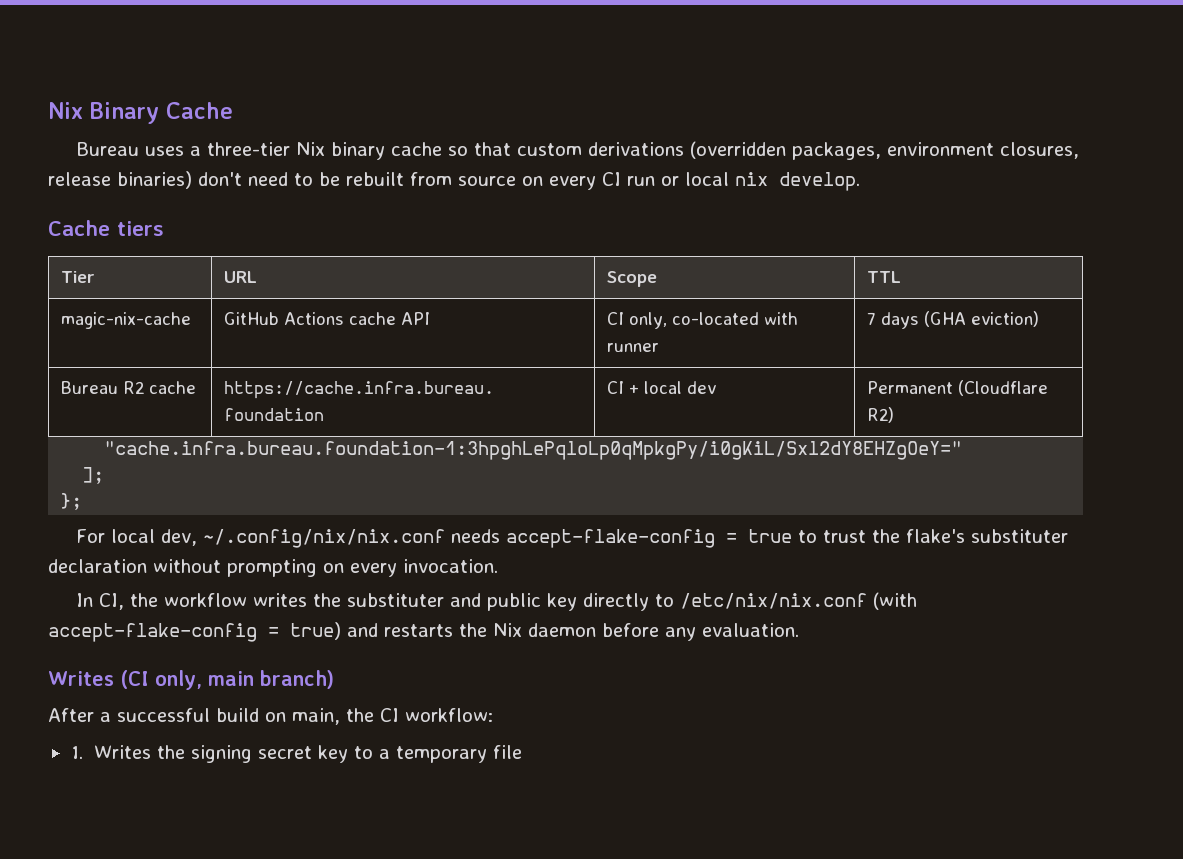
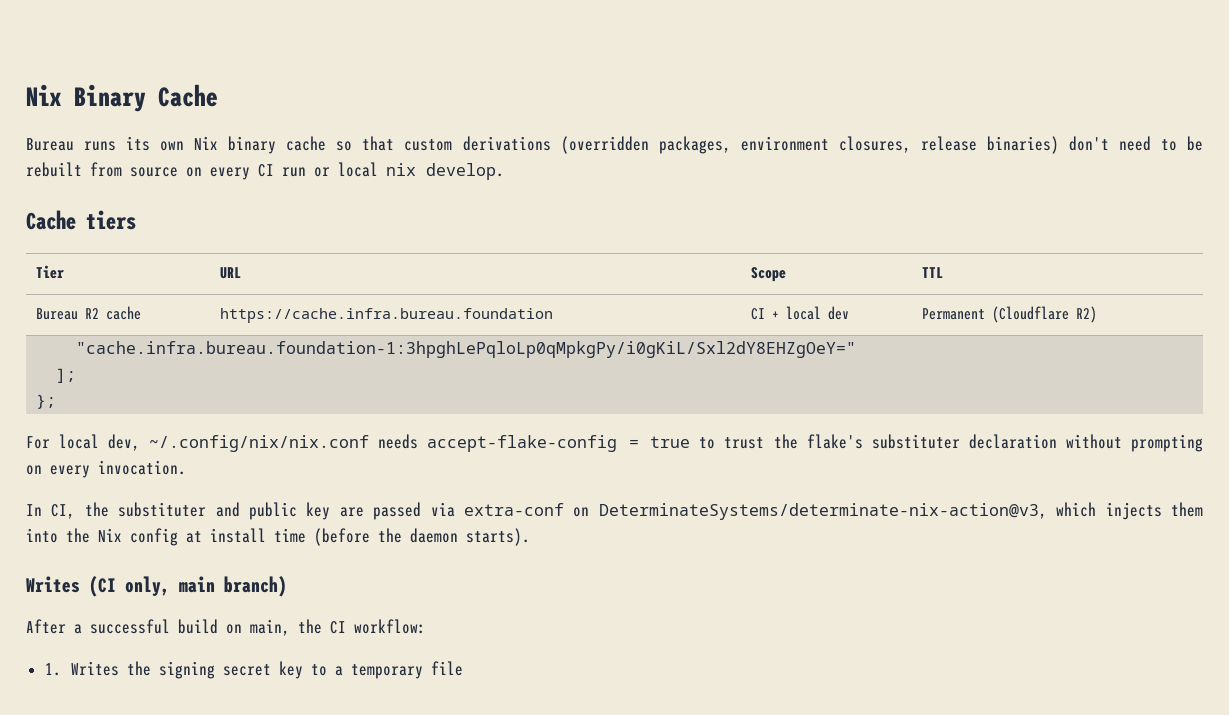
[144,142,290,156] uses a three-tier -> [84,136,185,151] runs its own
[61,312,192,329] [224,312,431,325] [607,312,799,329] [607,343,660,352] [867,311,1040,329] // magic-nix-cache | GitHub Actions cache API | CI only, co-located with runner | 7 days (GHA eviction) -> (944, 272) none
[163,593,341,607] workflow writes the -> (109, 509) none
[582,592,917,611] [48,622,799,642] directly to /etc/nix/nix.conf (with accept-flake-config = true) and restarts the Nix daemon before any evaluation. -> [339,502,1203,520] [26,528,530,546] are passed via extra-conf on DeterminateSystems/determinate-nix-action@v3, which injects them into the Nix config at install time (before the daemon starts).

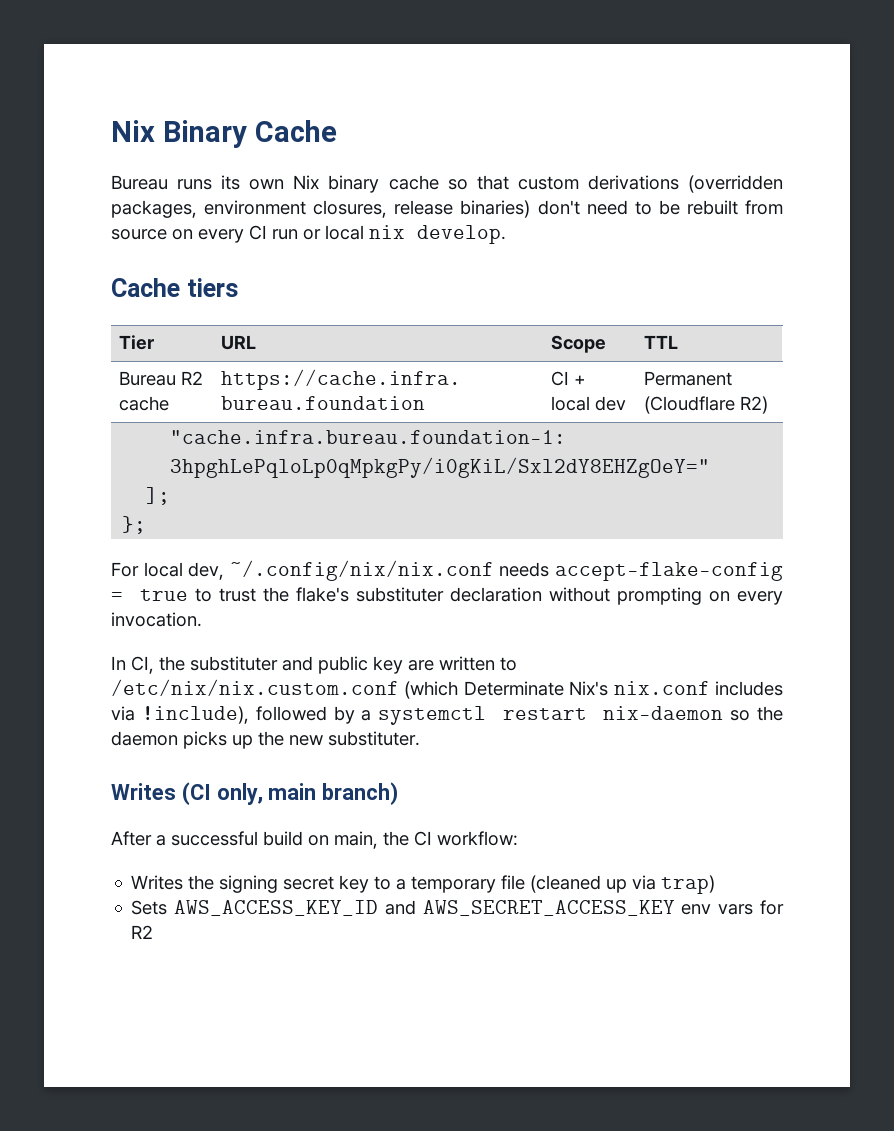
[373,502,1203,520] [26,528,530,546] passed via extra-conf on DeterminateSystems/determinate-nix-action@v3, which injects them into the Nix config at install time (before the daemon starts). -> [439,656,517,671] [111,679,783,699] [111,706,783,725] [111,731,420,749] written to /etc/nix/nix.custom.conf (which Determinate Nix's nix.conf includes via !include), followed by a systemctl restart nix-daemon so the daemon picks up the new substituter.
[44,663,61,676] 1. -> (518, 838) none
(464, 668) none -> [530,875,716,894] [131,900,784,916] [131,925,154,939] (cleaned up via trap) // Sets AWS_ACCESS_KEY_ID and AWS_SECRET_ACCESS_KEY env vars for R2

